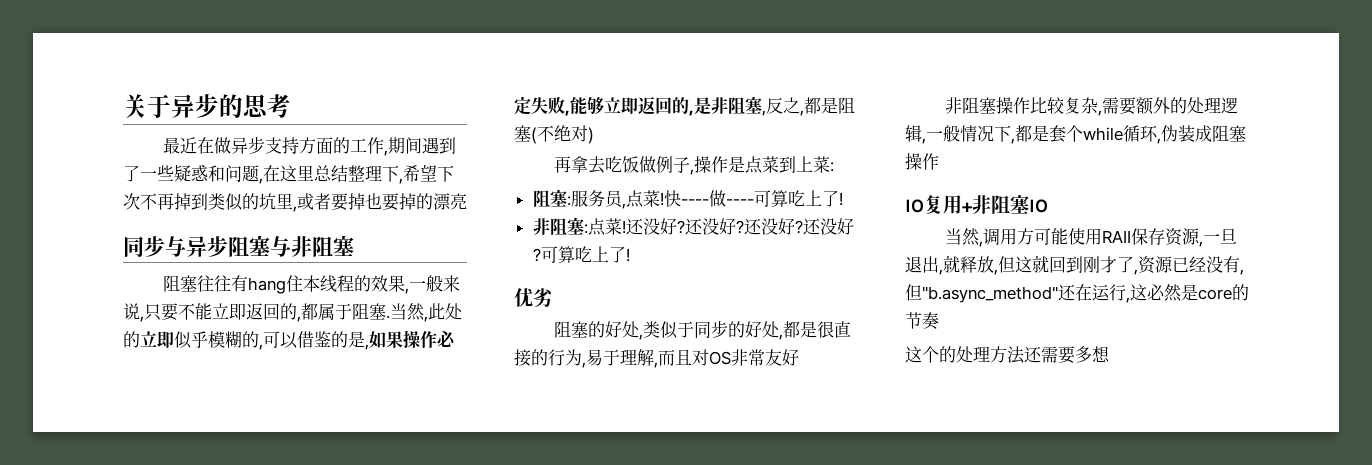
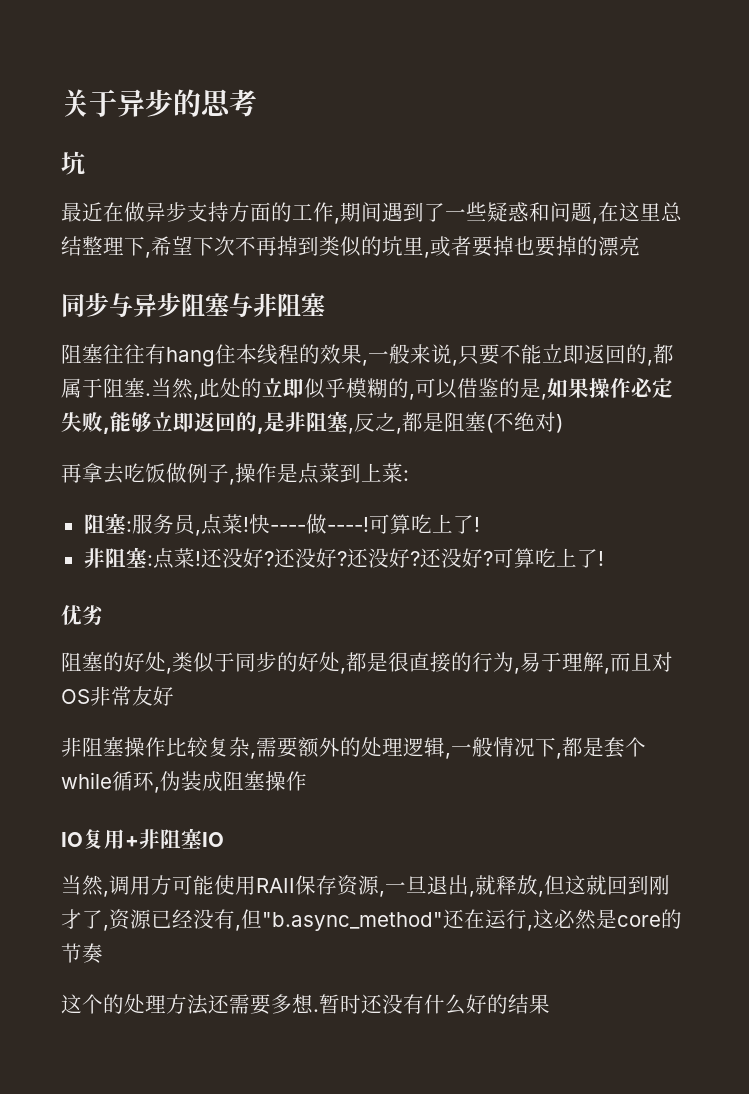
(291, 106) none -> [61,151,85,175] // 坑
[725,199,754,205] ---- -> [326,517,369,532] ----!
(1110, 354) none -> [313,994,550,1015] .暂时还没有什么好的结果

